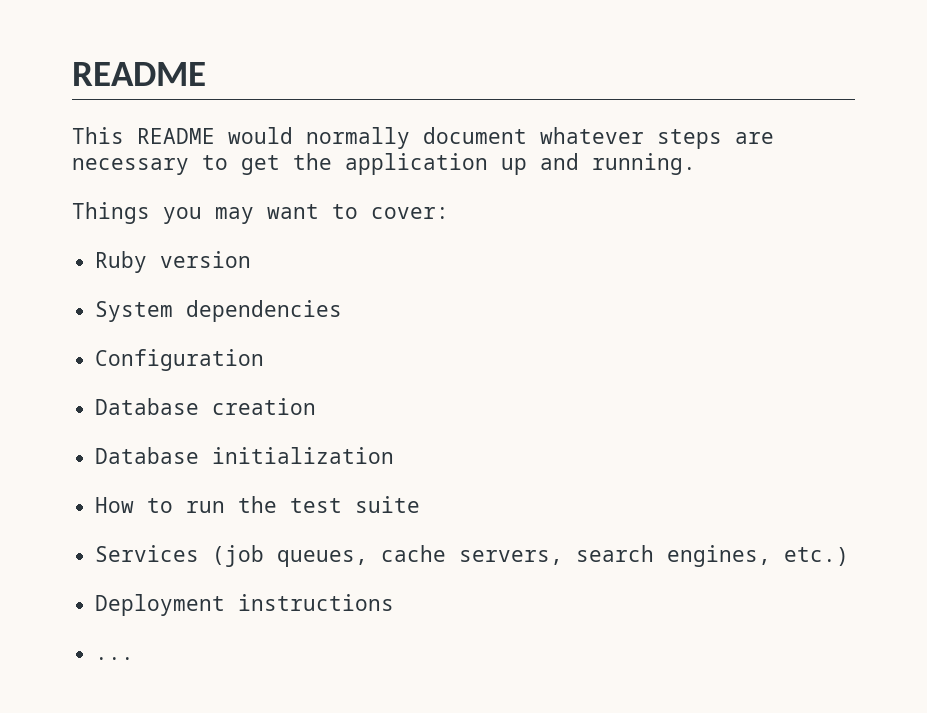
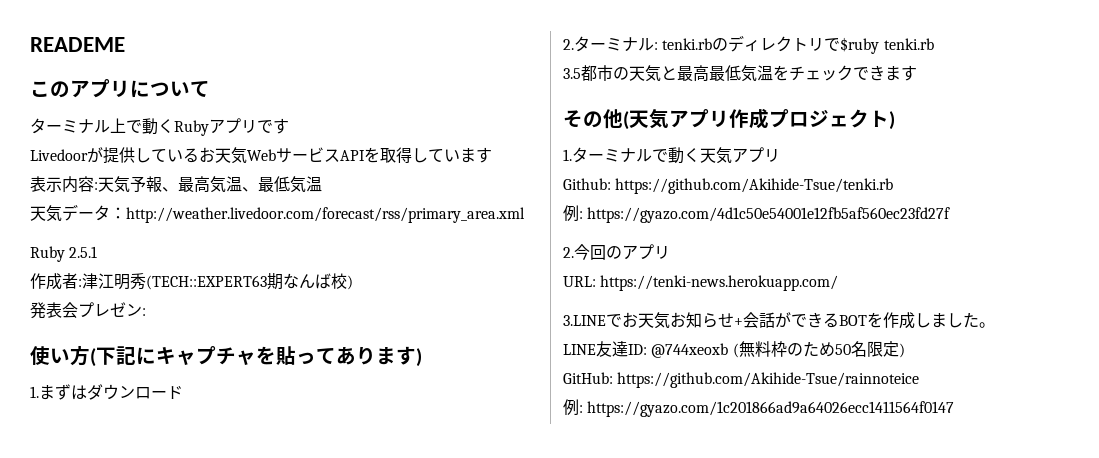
[72,62,206,86] [72,127,774,149] [72,153,696,175] [72,202,449,224] [95,251,252,273] [95,300,343,322] [95,349,265,371] [95,398,317,415] [95,447,395,464] [95,496,421,513] [95,545,850,567] [95,594,395,616] [95,657,135,660] README // This README would normally document whatever steps are necessary to get the application up and running. // Things you may want to cover: // Ruby version // System dependencies // Configuration // Database creation // Database initialization // How to run the test suite // Services (job queues, cache servers, search engines, etc.) // Deployment instructions // ... -> [30,37,125,52] [30,79,210,98] [30,118,289,136] [30,147,492,164] [30,176,322,193] [30,204,525,223] [30,246,98,262] [30,273,353,290] [30,302,146,319] [30,345,422,367] [30,384,183,400] [563,35,934,54] [563,65,917,82] [563,108,895,130] [563,147,780,164] [563,178,894,194] [563,205,951,223] [563,244,670,260] [563,275,839,291] [563,312,995,329] [563,341,905,358] [563,372,920,388] [563,399,955,417] READEME // このアプリについて // ターミナル上で動くRubyアプリです // Livedoorが提供しているお天気WebサービスAPIを取得しています // 表示内容:天気予報、最高気温、最低気温 // 天気データ：http://weather.livedoor.com/forecast/rss/primary_area.xml // Ruby 2.5.1 // 作成者:津江明秀(TECH::EXPERT63期なんば校) // 発表会プレゼン: // 使い方(下記にキャプチャを貼ってあります) // 1.まずはダウンロード // 2.ターミナル: tenki.rbのディレクトリで$ruby tenki.rb // 3.5都市の天気と最高最低気温をチェックできます // その他(天気アプリ作成プロジェクト) // 1.ターミナルで動く天気アプリ // Github: https://github.com/Akihide-Tsue/tenki.rb // 例: https://gyazo.com/4d1c50e54001e12fb5af560ec23fd27f // 2.今回のアプリ // URL: https://tenki-news.herokuapp.com/ // 3.LINEでお天気お知らせ+会話ができるBOTを作成しました。 // LINE友達ID: @744xeoxb (無料枠のため50名限定) // GitHub: https://github.com/Akihide-Tsue/rainnoteice // 例: https://gyazo.com/1c201866ad9a64026ecc1411564f0147

